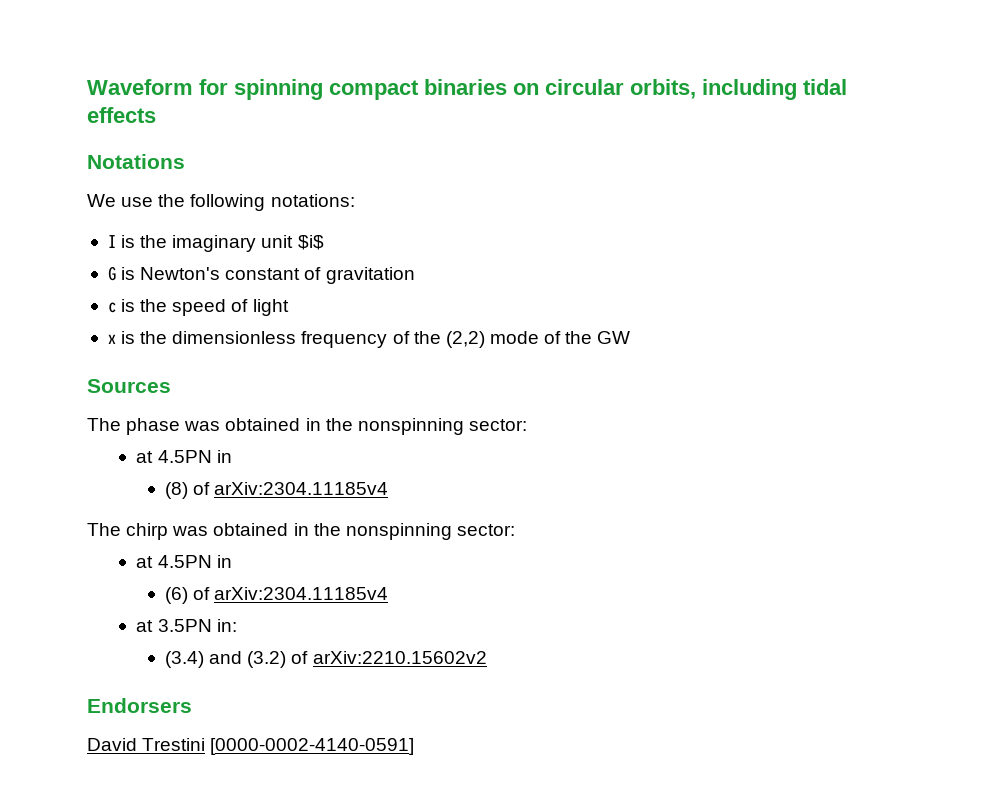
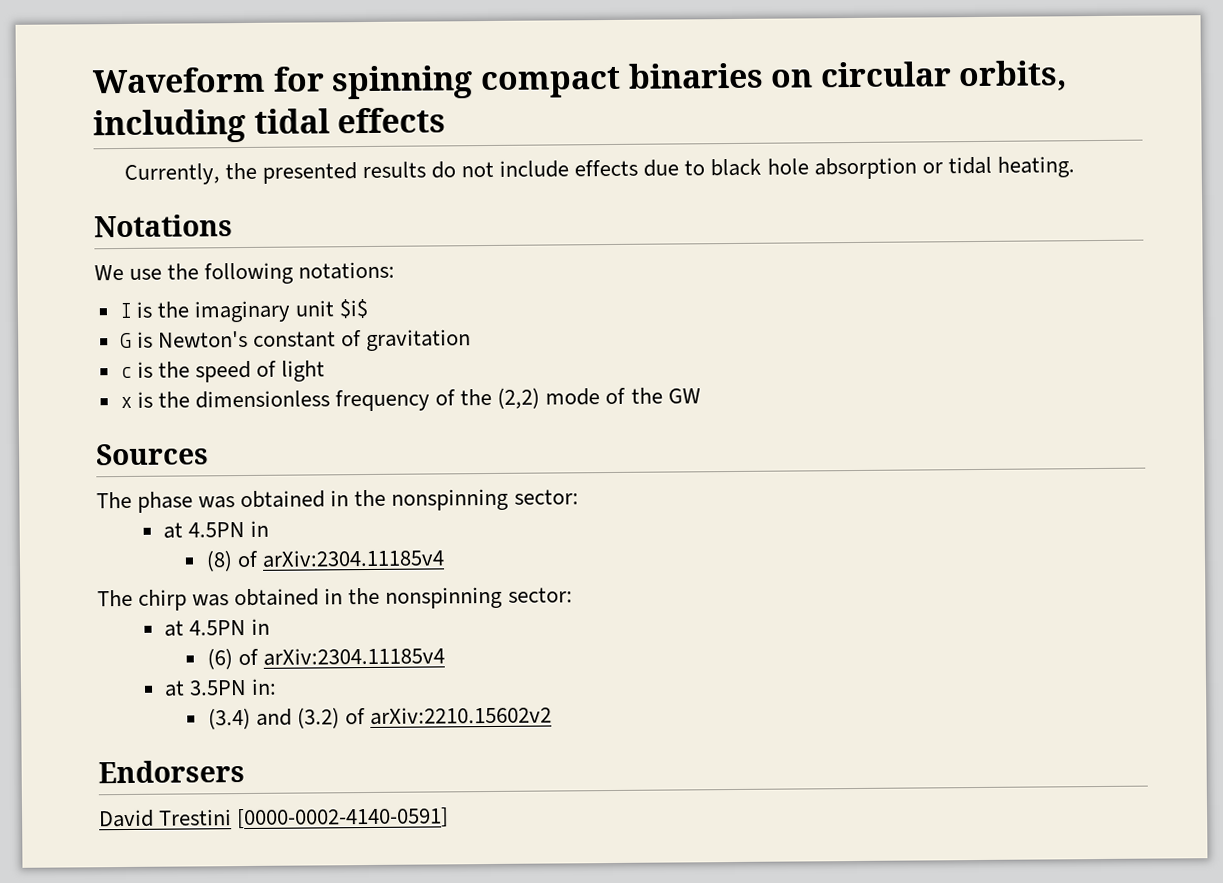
(156, 115) none -> [123,156,1075,185] // Currently, the presented results do not include effects due to black hole absorption or tidal heating.

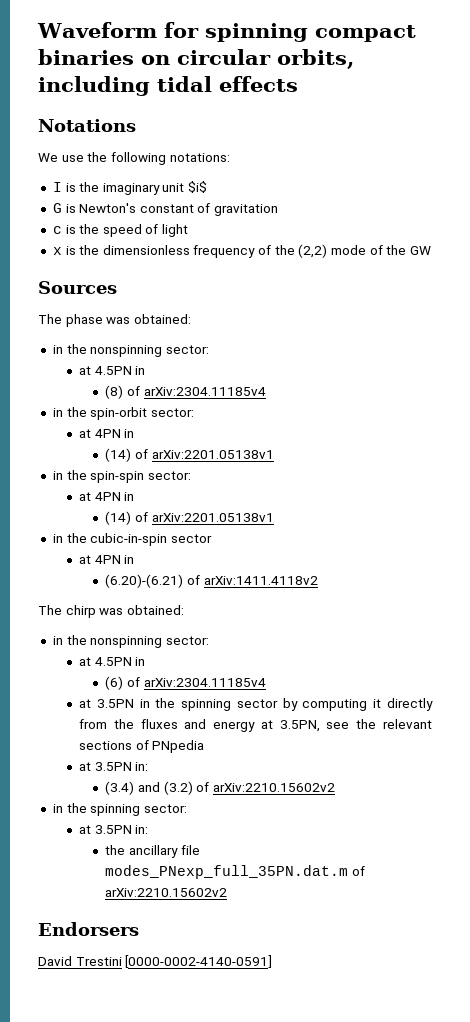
[123,156,1075,185] // Currently, the presented results do not include effects due to black hole absorption or tidal heating. -> (298, 84) none
[240,490,326,509] obtained -> [133,314,191,324] obtained: //
(445, 558) none -> [52,407,194,420] [79,429,135,438] [105,448,274,462] [52,470,191,483] [79,492,135,501] [105,511,274,525] [52,533,212,546] [79,555,135,564] [105,574,318,588] // in the spin-orbit sector: // at 4PN in // (14) of arXiv:2201.05138v1 // in the spin-spin sector: // at 4PN in // (14) of arXiv:2201.05138v1 // in the cubic-in-spin sector // at 4PN in // (6.20)-(6.21) of arXiv:1411.4118v2
[234,588,320,607] obtained -> [126,605,184,615] obtained: //
(445, 656) none -> [79,698,434,711] [79,719,433,732] [79,740,205,753] // at 3.5PN in the spinning sector by computing it directly from the fluxes and energy at 3.5PN, see the relevant sections of PNpedia
(552, 715) none -> [52,803,187,816] [79,825,149,834] [105,845,200,858] [105,865,365,879] [105,888,228,897] // in the spinning sector: // at 3.5PN in: // the ancillary file modes_PNexp_full_35PN.dat.m of arXiv:2210.15602v2

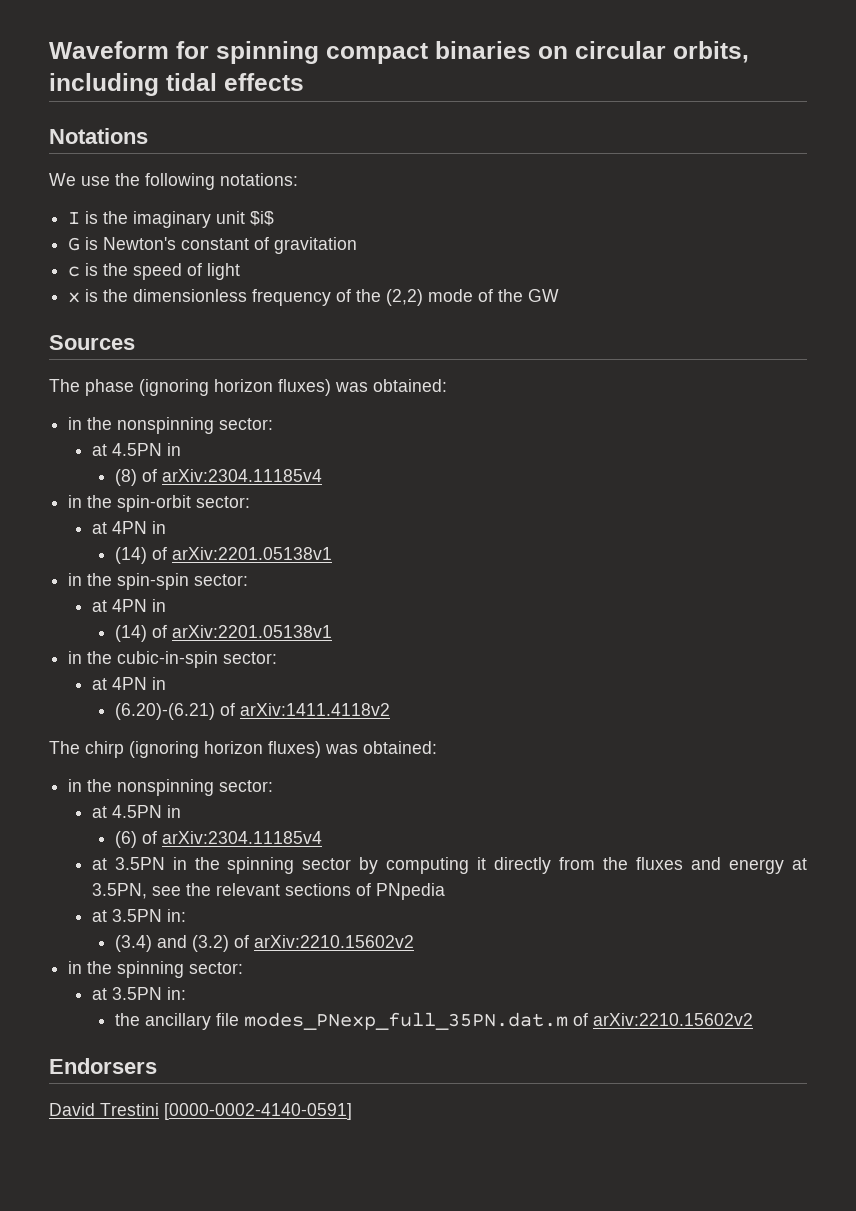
(103, 320) none -> [139,379,331,396] (ignoring horizon fluxes)
[170,534,212,543] sector -> [223,652,278,664] sector:
(96, 611) none -> [129,741,321,758] (ignoring horizon fluxes)

